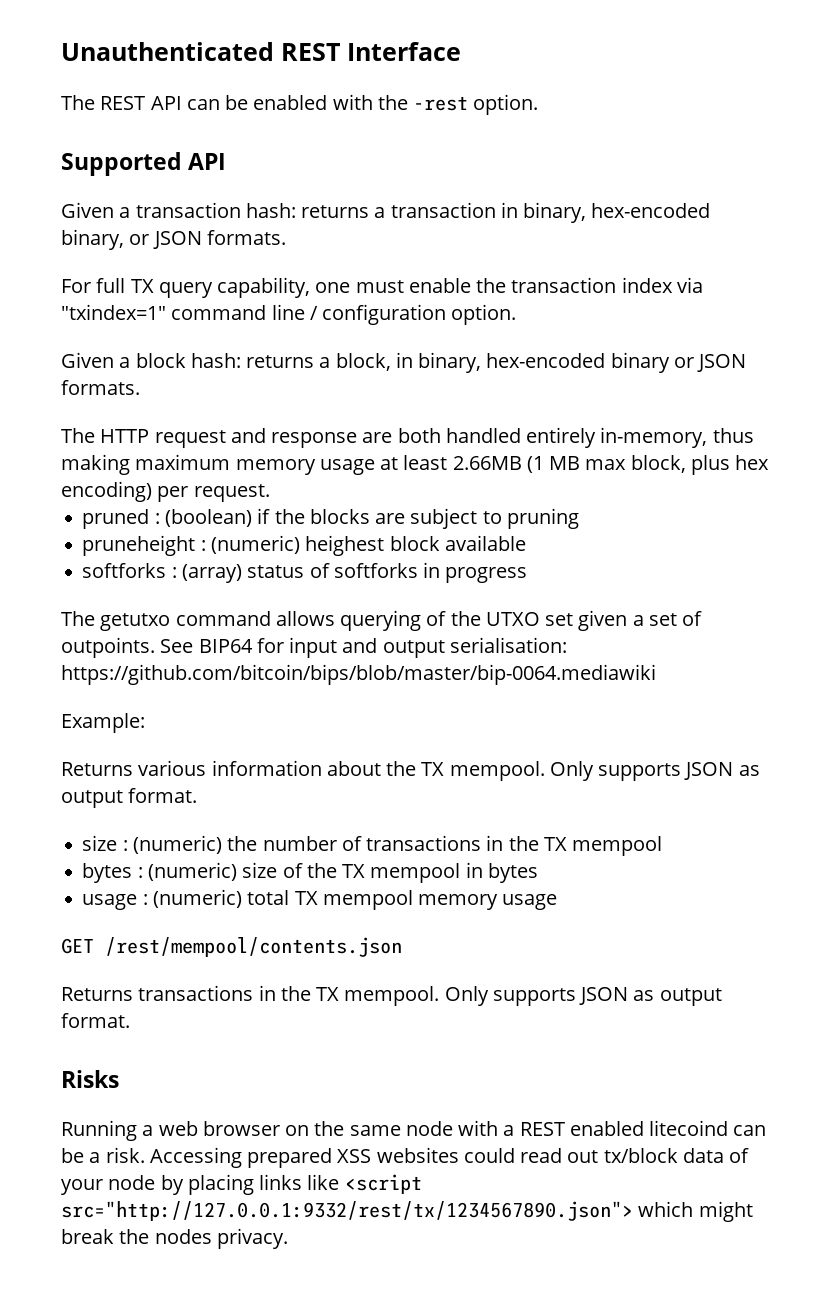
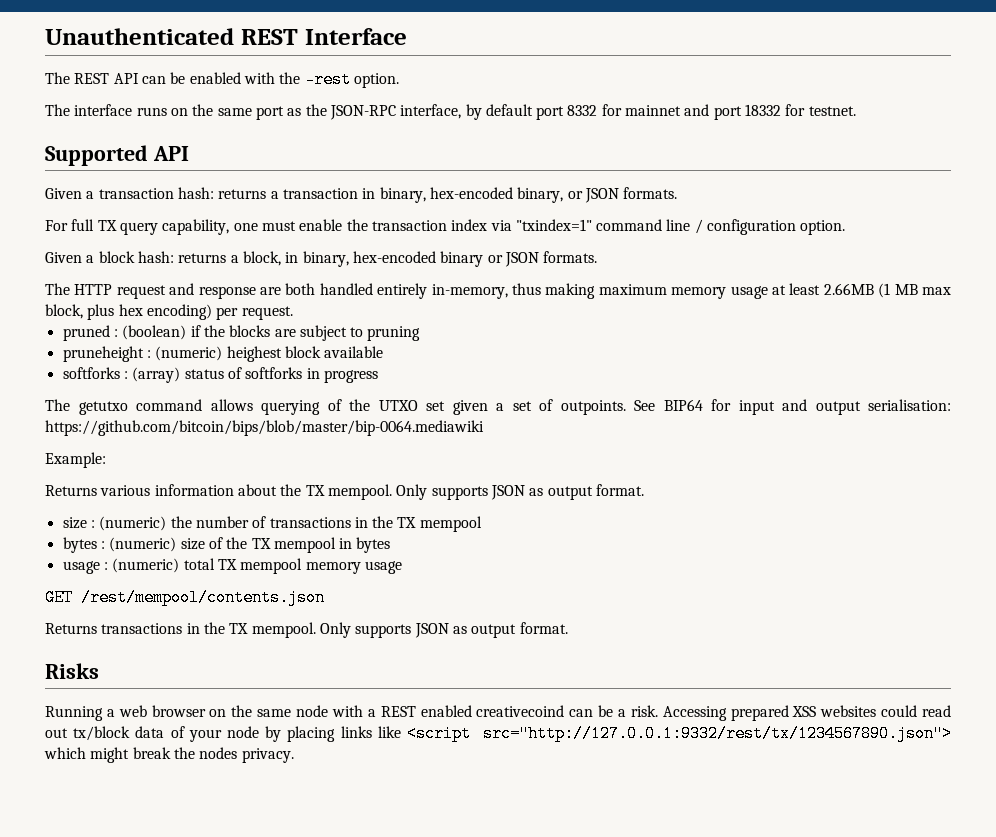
(539, 104) none -> [45,104,856,120] // The interface runs on the same port as the JSON-RPC interface, by default port 8332 for mainnet and port 18332 for testnet.
[649,1120,729,1136] litecoind -> [476,705,565,717] creativecoind

